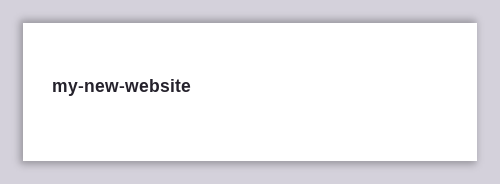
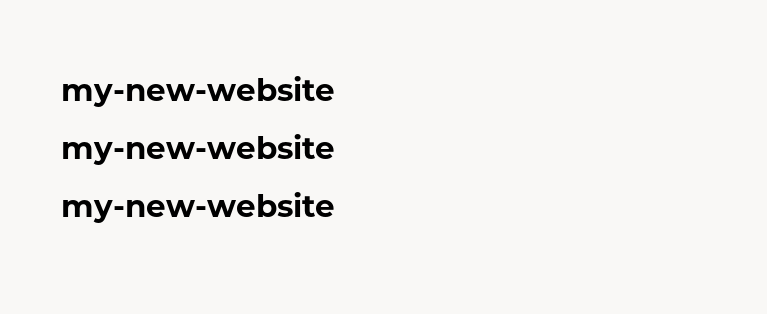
[52,79,191,96] my-new-website -> [61,76,335,107] [61,134,335,165] [61,192,335,223] my-new-website // my-new-website // my-new-website

